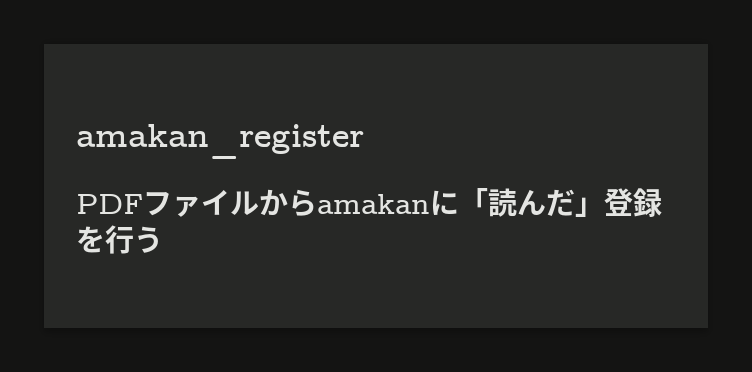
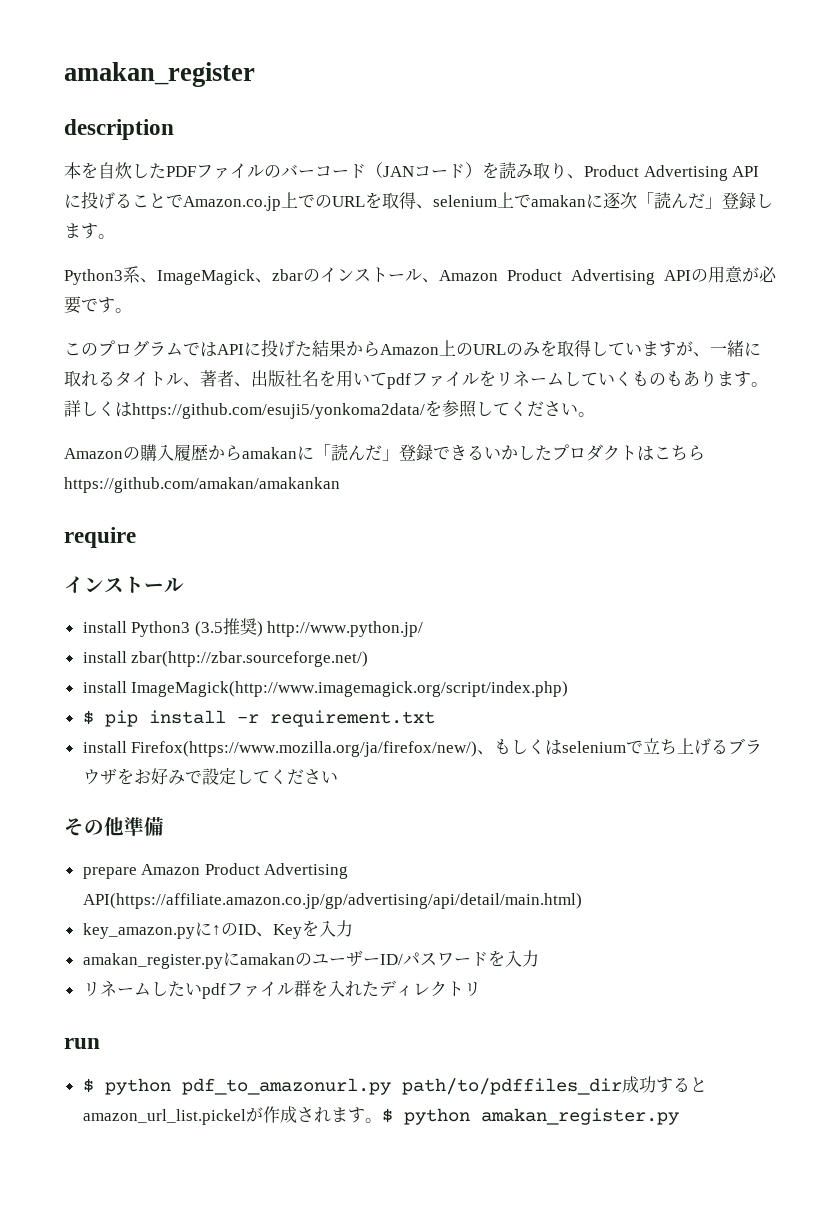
[76,190,259,217] PDFファイル -> [64,119,174,140] [64,162,760,181] [64,191,773,211] [64,223,115,239] [64,266,777,285] [64,296,132,314] [64,339,761,357] [64,370,768,389] [64,400,595,419] [64,444,208,462] description // 本を自炊したPDFファイルのバーコード（JANコード）を読み取り、Product Advertising APIに投げることでAmazon.co.jp上でのURLを取得、selenium上でamakanに逐次「読んだ」登録します。 // Python3系、ImageMagick、zbarのインストール、Amazon Product Advertising APIの用意が必要です。 // このプログラムではAPIに投げた結果からAmazon上のURLのみを取得していますが、一緒に取れるタイトル、著者、出版社名を用いてpdfファイルをリネームしていくものもあります。詳しくはhttps://github.com/esuji5/yonkoma2data/を参照してください。 // Amazonの購入履歴
[76,225,163,254] を行う -> [433,444,705,461] [64,477,340,493] [64,527,136,548] [64,576,184,593] [82,618,424,637] [82,651,369,667] [82,681,569,697] [82,710,435,727] [82,738,763,757] [82,768,338,785] [64,817,164,836] [82,863,349,879] [82,893,582,909] [82,920,353,939] [82,950,539,969] [82,980,481,999] [64,1038,100,1049] [82,1076,707,1095] [82,1106,679,1125] できるいかしたプロダクトはこちらhttps://github.com/amakan/amakankan // require // インストール // install Python3 (3.5推奨) http://www.python.jp/ // install zbar(http://zbar.sourceforge.net/) // install ImageMagick(http://www.imagemagick.org/script/index.php) // $ pip install -r requirement.txt // install Firefox(https://www.mozilla.org/ja/firefox/new/)、もしくはseleniumで立ち上げるブラウザをお好みで設定してください // その他準備 // prepare Amazon Product Advertising API(https://affiliate.amazon.co.jp/gp/advertising/api/detail/main.html) // key_amazon.pyに↑のID、Keyを入力 // amakan_register.pyにamakanのユーザーID/パスワードを入力 // リネームしたいpdfファイル群を入れたディレクトリ // run // $ python pdf_to_amazonurl.py path/to/pdffiles_dir成功するとamazon_url_list.pickelが作成されます。$ python amakan_register.py

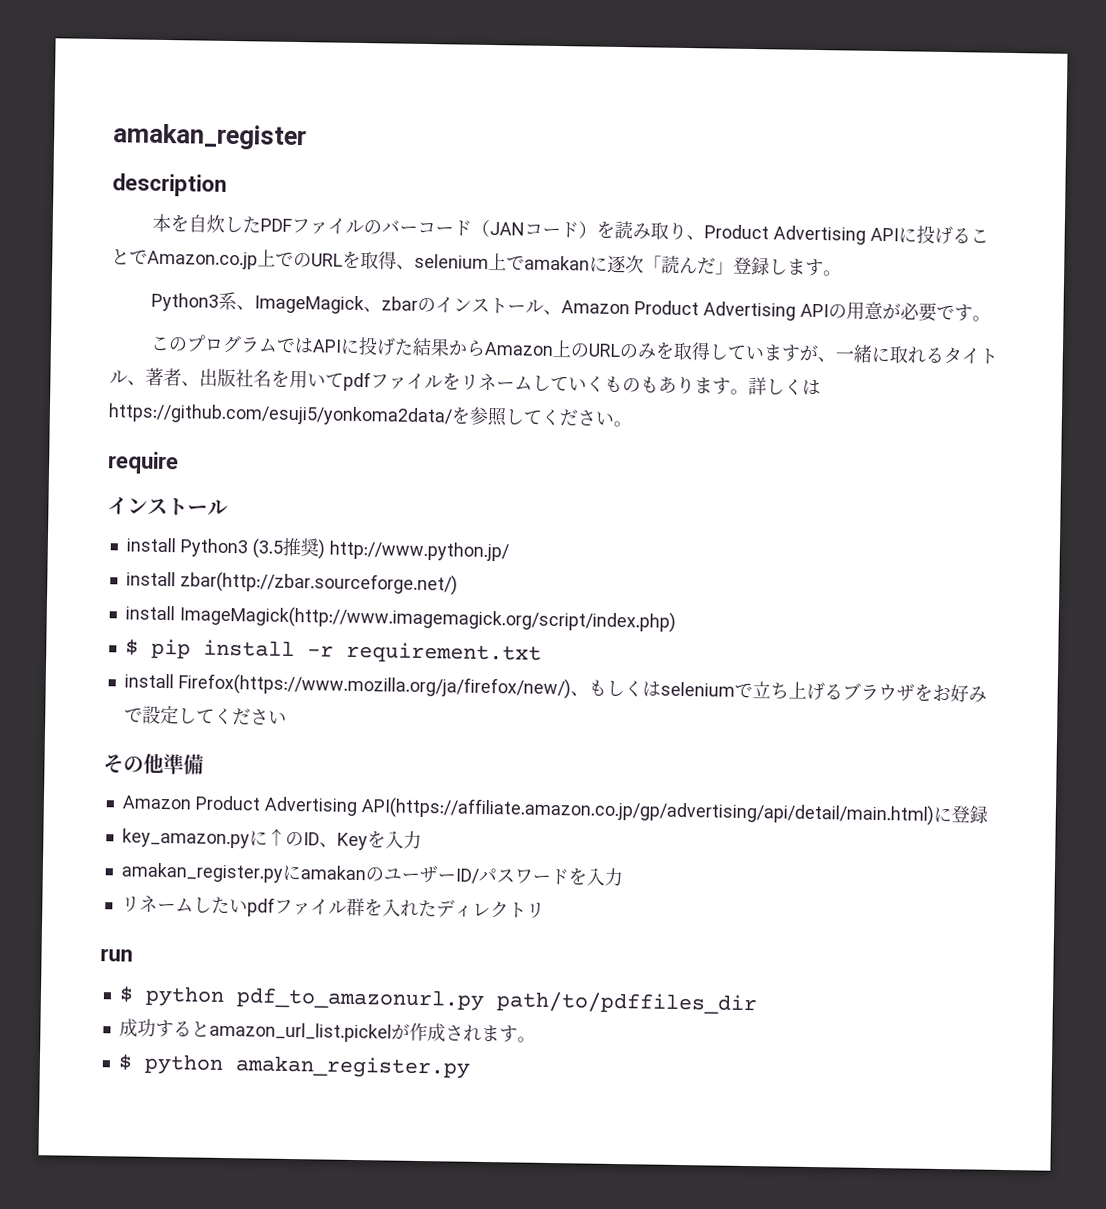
[64,444,705,462] [64,477,340,493] // Amazonの購入履歴からamakanに「読んだ」登録できるいかしたプロダクトはこちらhttps://github.com/amakan/amakankan -> (632, 424) none
[82,867,137,879] prepare -> (204, 764) none
(582, 901) none -> [932,805,988,824] に登録
(622, 1086) none -> (758, 1003) //
(382, 1120) none -> (536, 1039) //

